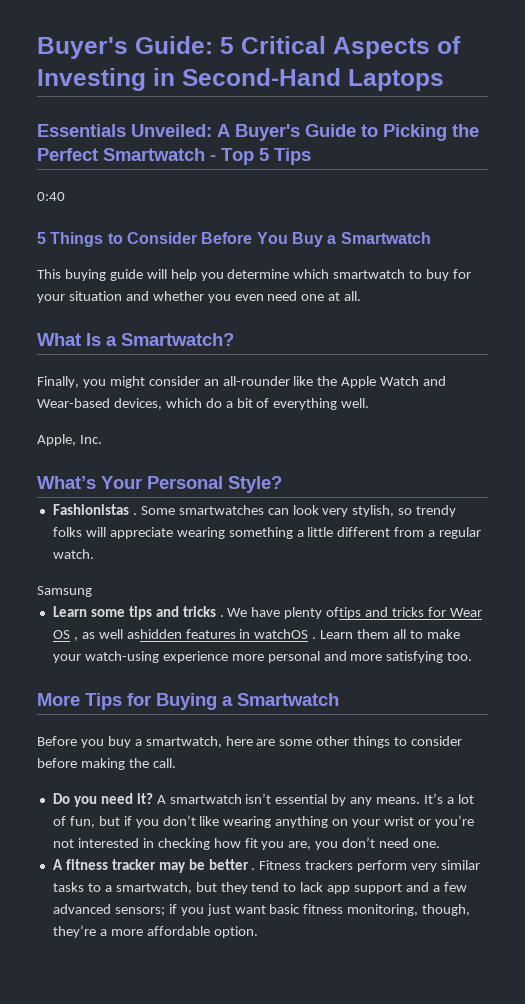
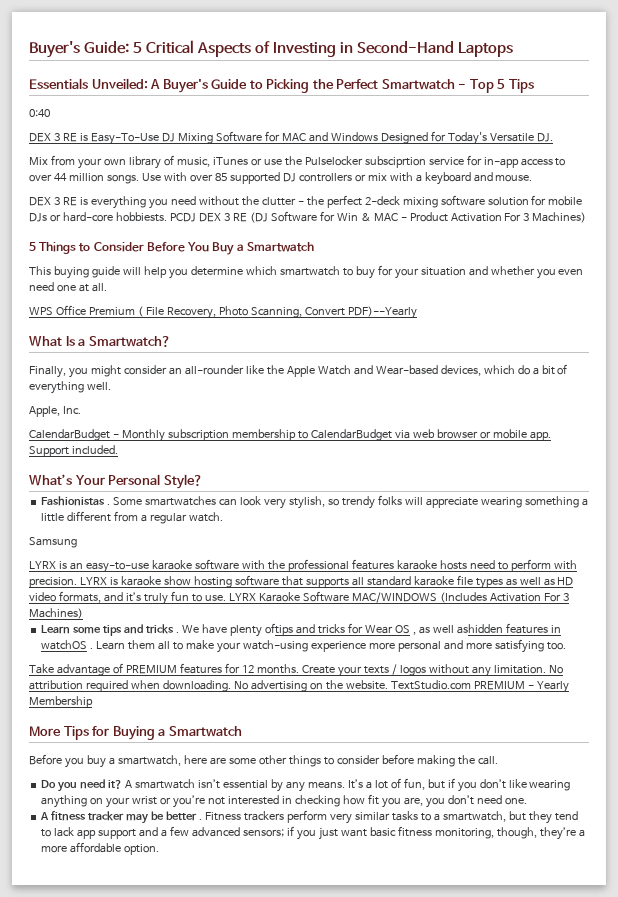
(65, 196) none -> [29,131,553,145] [29,155,566,169] [29,172,533,185] [29,195,583,209] [29,211,587,223] // DEX 3 RE is Easy-To-Use DJ Mixing Software for MAC and Windows Designed for Today's Versatile DJ. // Mix from your own library of music, iTunes or use the Pulselocker subsciprtion service for in-app access to over 44 million songs. Use with over 85 supported DJ controllers or mix with a keyboard and mouse. // DEX 3 RE is everything you need without the clutter - the perfect 2-deck mixing software solution for mobile DJs or hard-core hobbiests. PCDJ DEX 3 RE (DJ Software for Win & MAC - Product Activation For 3 Machines)
(362, 296) none -> [29,305,417,319] // WPS Office Premium ( File Recovery, Photo Scanning, Convert PDF)--Yearly
(102, 439) none -> [29,429,551,442] [29,445,118,457] // CalendarBudget - Monthly subscription membership to CalendarBudget via web browser or mobile app. Support included.
(92, 591) none -> [29,559,577,573] [29,575,574,589] [29,591,569,605] [29,608,83,619] // LYRX is an easy-to-use karaoke software with the professional features karaoke hosts need to perform with precision. LYRX is karaoke show hosting software that supports all standard karaoke file types as well as HD video formats, and it’s truly fun to use. LYRX Karaoke Software MAC/WINDOWS (Includes Activation For 3 Machines)
(473, 656) none -> [29,663,563,677] [29,680,569,693] [29,696,93,708] // Take advantage of PREMIUM features for 12 months. Create your texts / logos without any limitation. No attribution required when downloading. No advertising on the website. TextStudio.com PREMIUM - Yearly Membership

